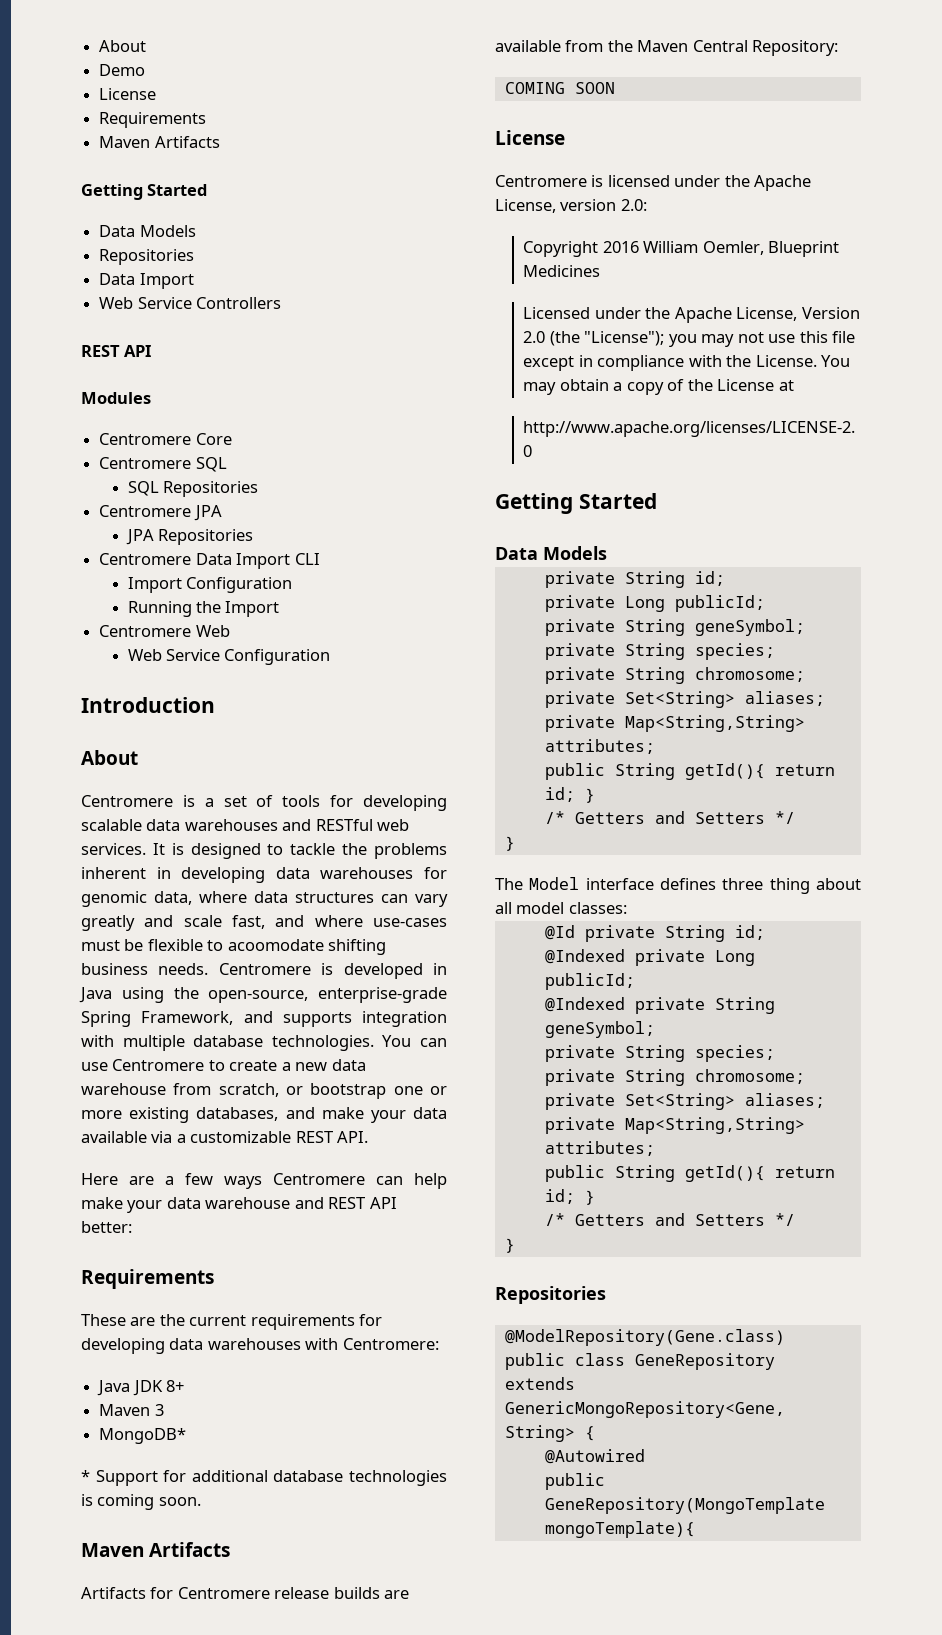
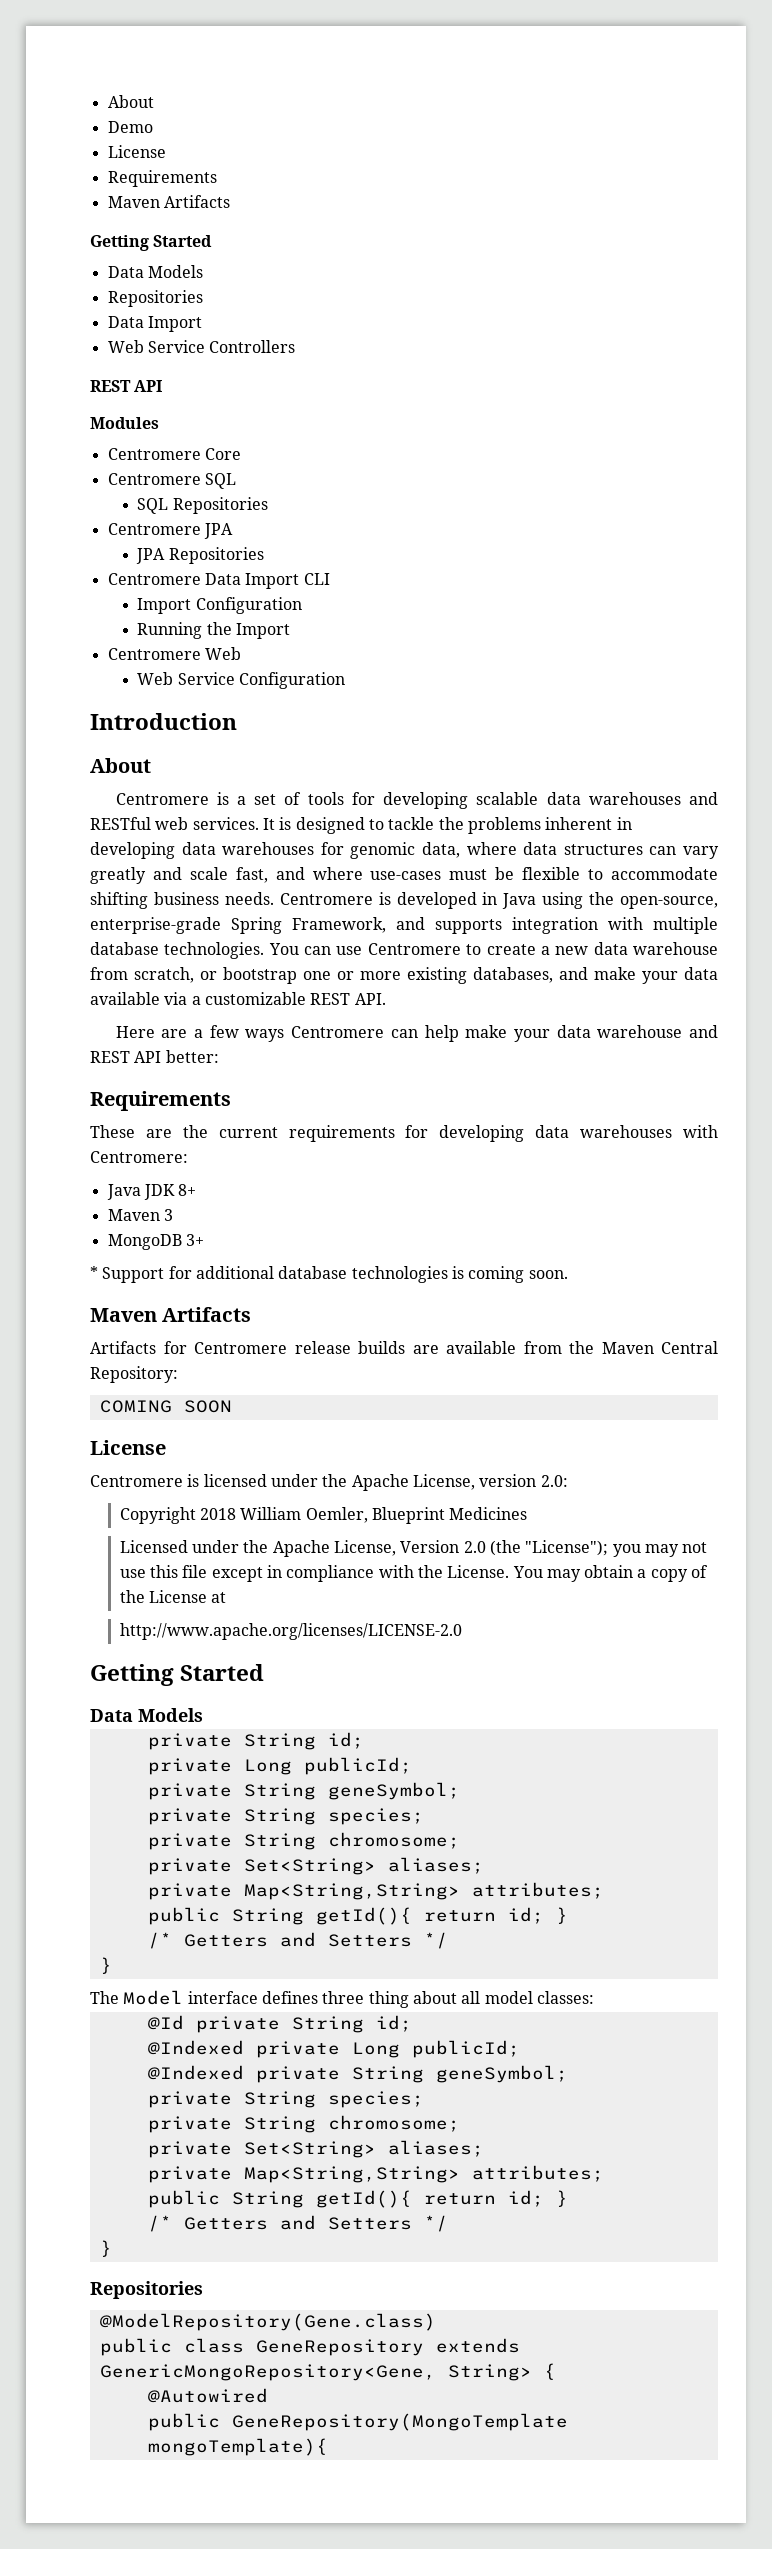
[227,939,324,951] acoomodate -> [611,867,719,880] accommodate
[99,1428,187,1444] MongoDB* -> [107,1234,204,1250] MongoDB 3+
[602,241,639,253] 2016 -> [199,1508,236,1520] 2018

